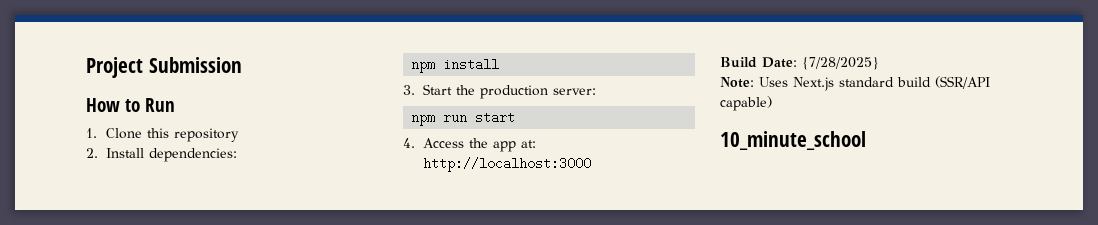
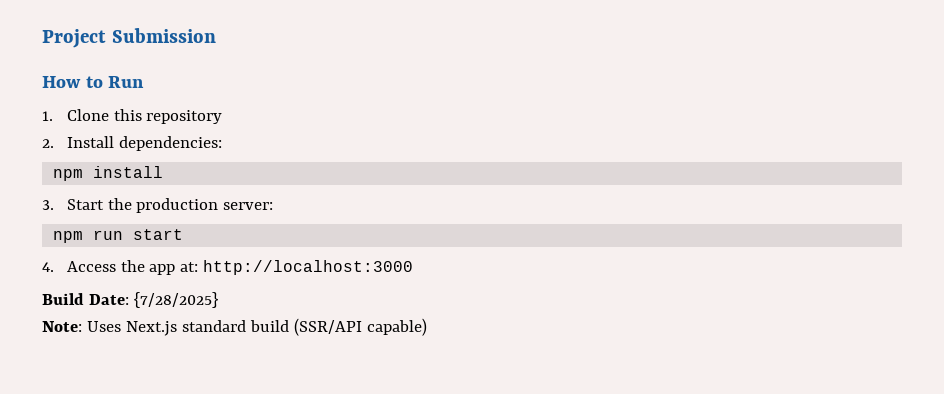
[720,131,866,150] // 10_minute_school -> (427, 327) none

